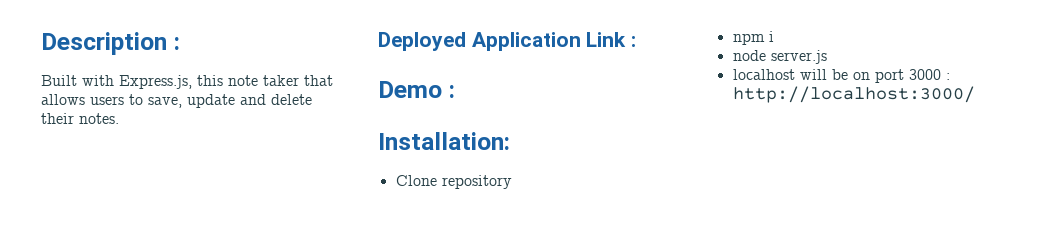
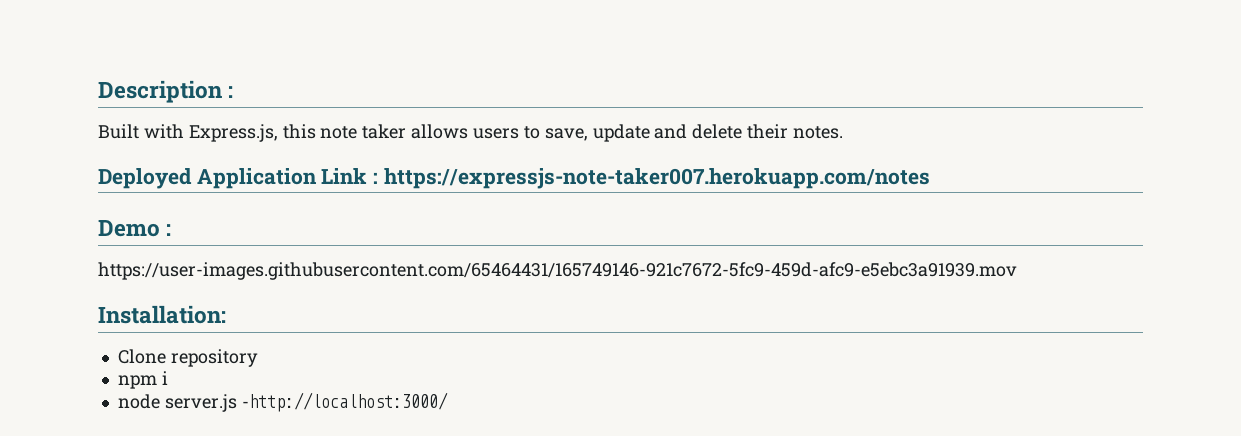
[304,75,333,86] that -> (407, 131) none
(637, 41) none -> [383,168,930,189] https://expressjs-note-taker007.herokuapp.com/notes
(455, 91) none -> [98,262,1017,280] // https://user-images.githubusercontent.com/65464431/165749146-921c7672-5fc9-459d-afc9-e5ebc3a91939.mov
[732,69,950,83] [732,86,975,103] // localhost will be on port 3000 : http://localhost:3000/ -> [241,392,448,412] -http://localhost:3000/

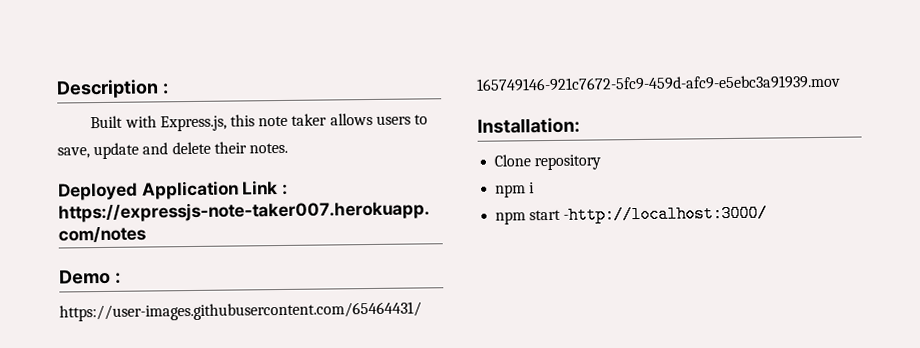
[117,394,237,412] node server.js -> [495,209,562,225] npm start

